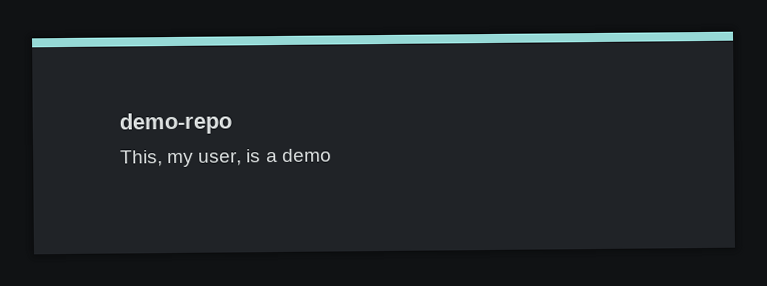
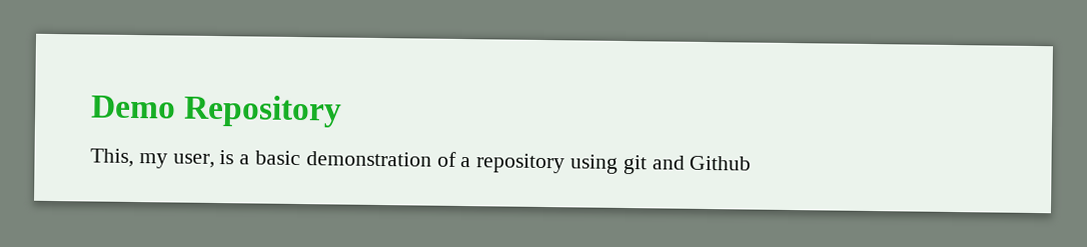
[119,112,232,135] demo-repo -> [91,94,343,128] Demo Repository
[281,148,332,162] demo -> [255,150,752,175] basic demonstration of a repository using git and Github

